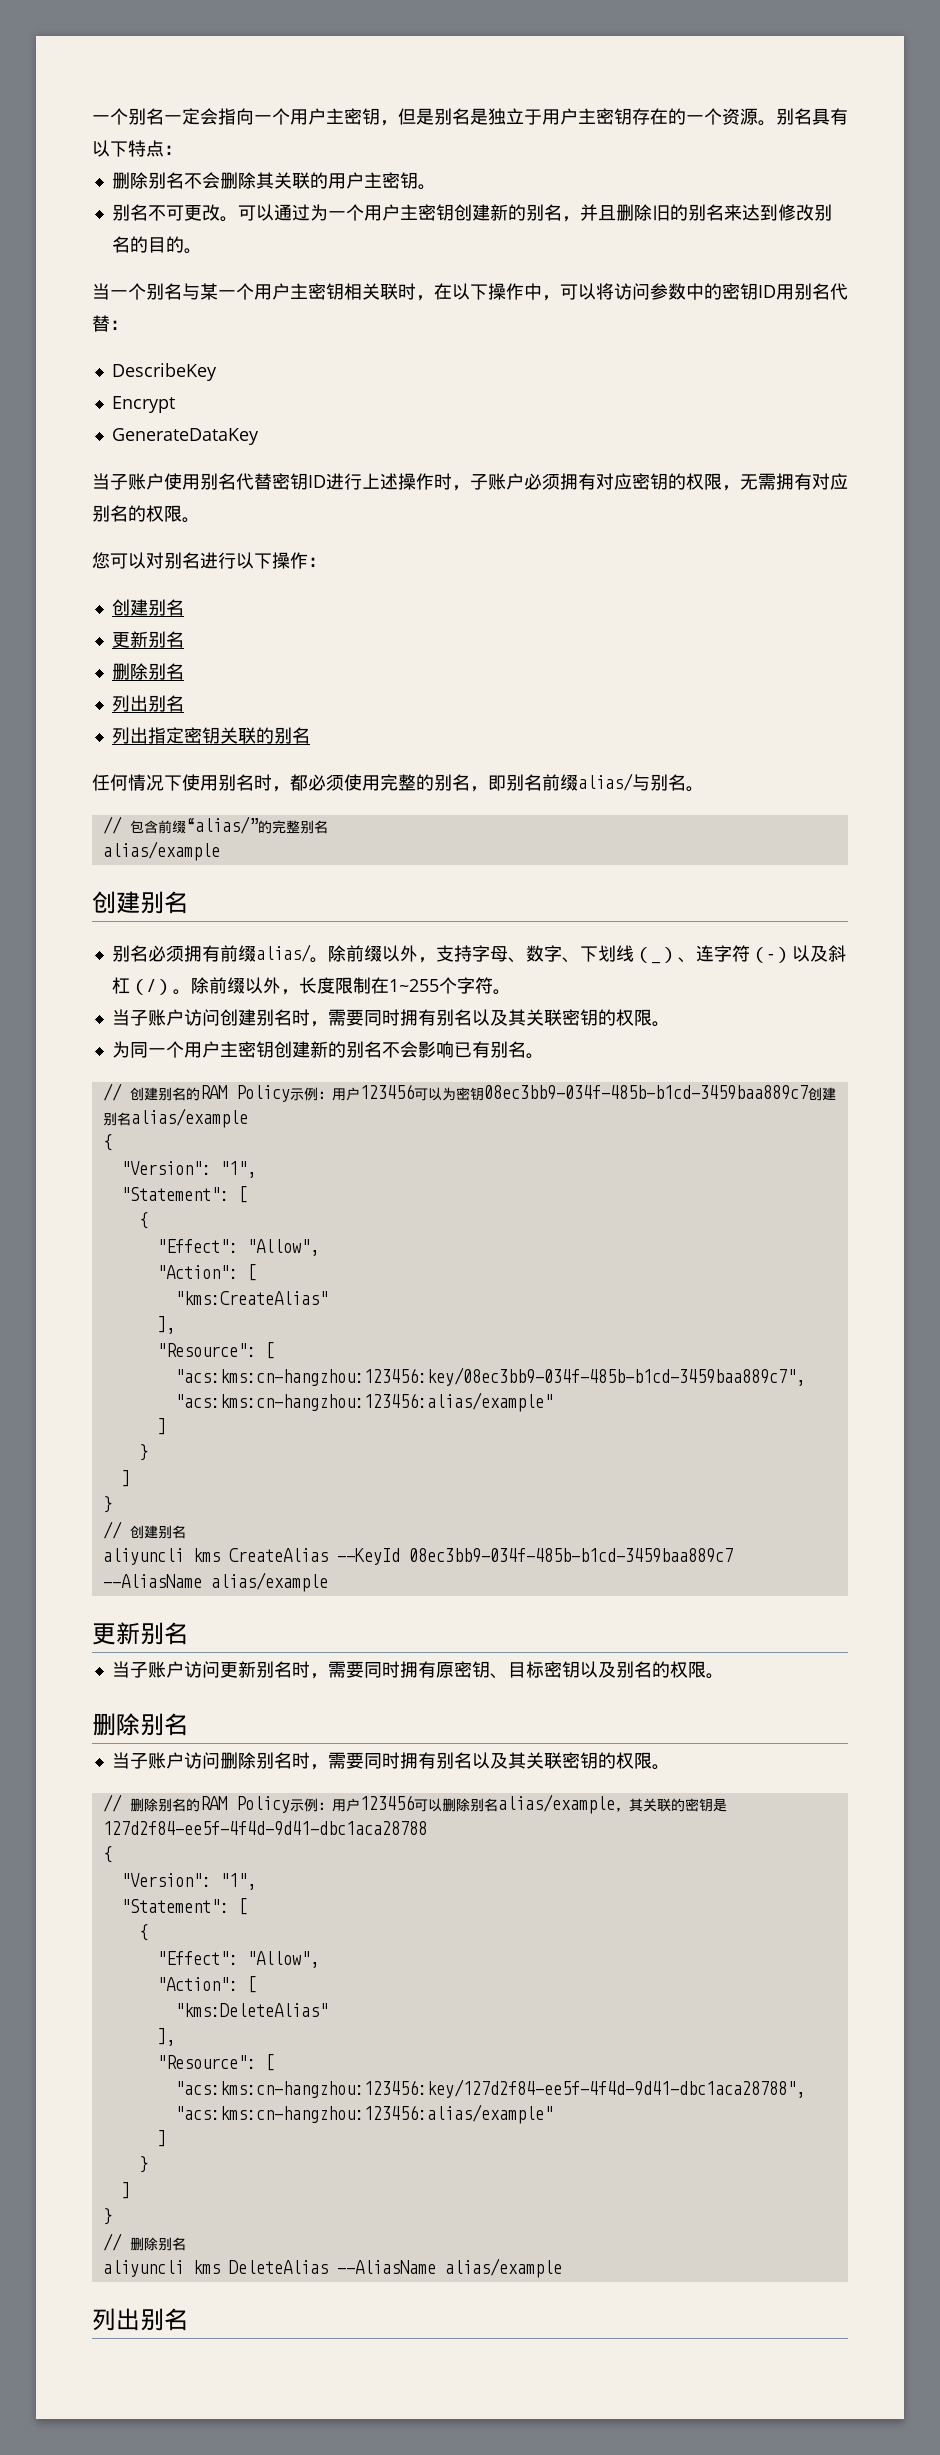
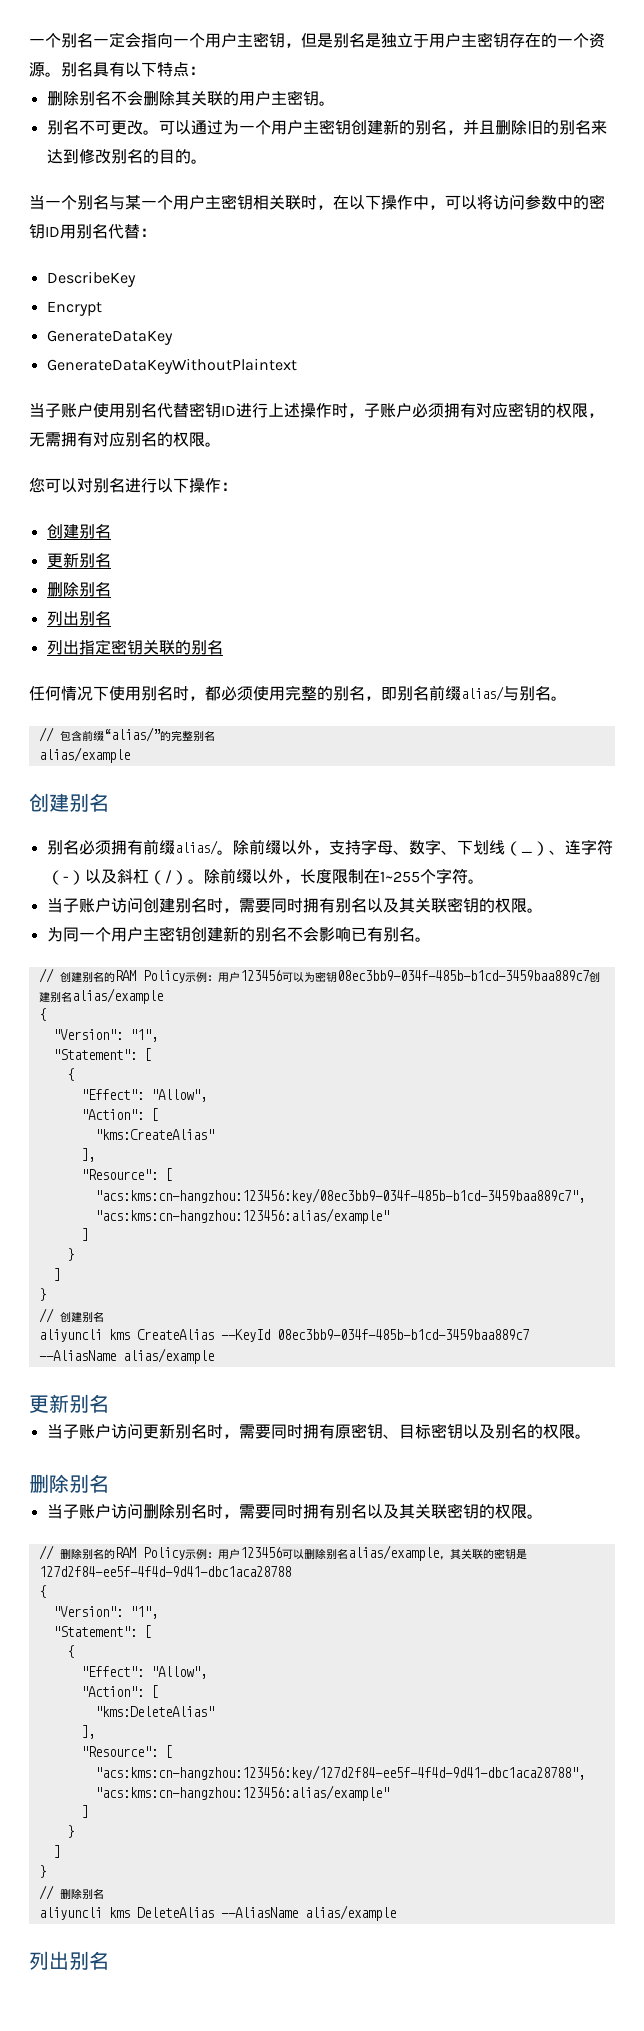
(259, 436) none -> [46,358,297,374] // GenerateDataKeyWithoutPlaintext

